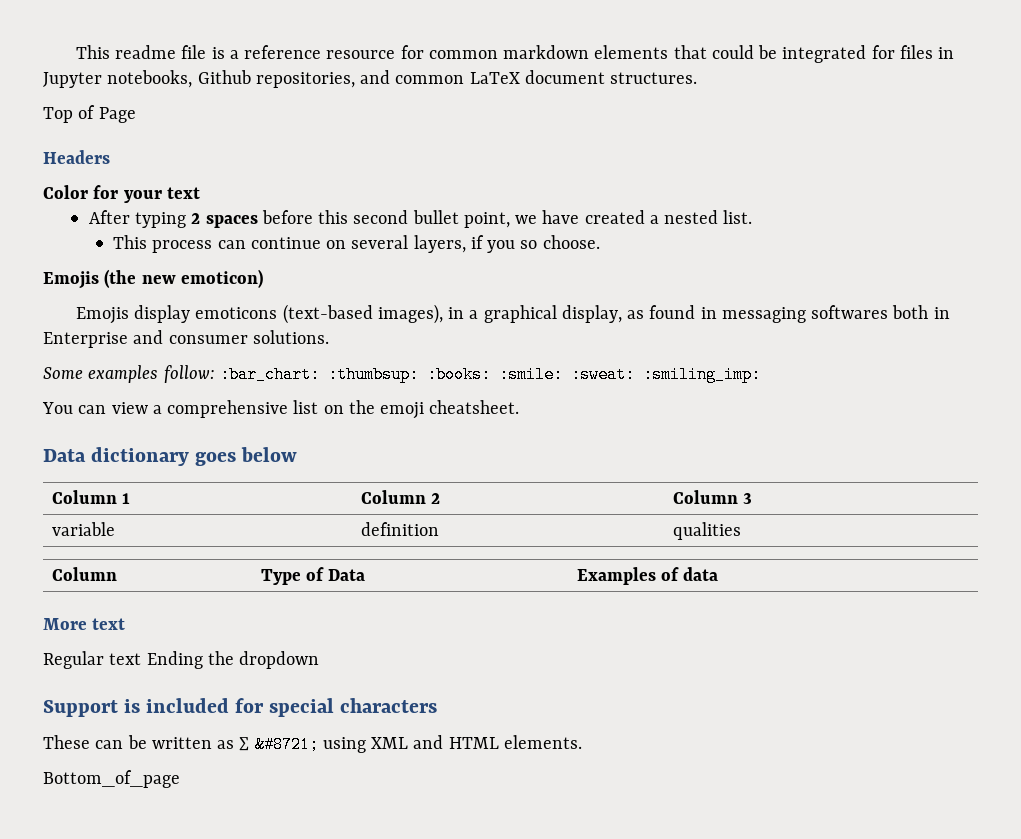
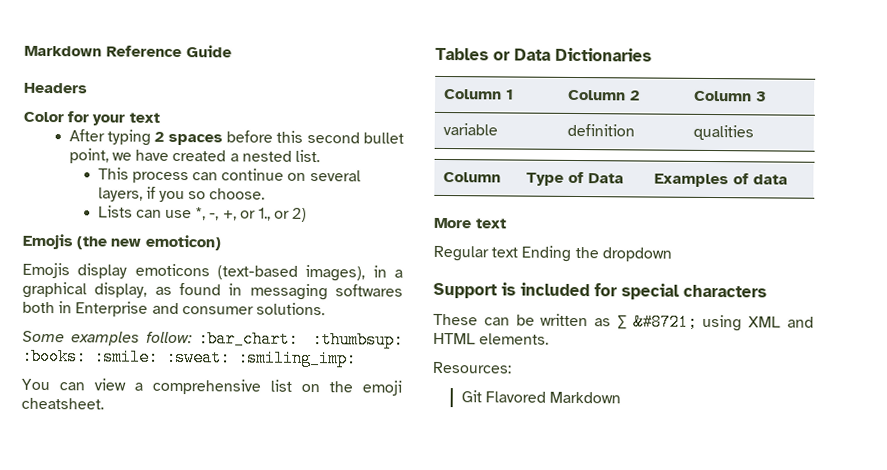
[75,45,955,63] [43,70,698,88] [43,105,136,123] This readme file is a reference resource for common markdown elements that could be integrated for files in Jupyter notebooks, Github repositories, and common LaTeX document structures. // Top of Page -> [24,45,232,58] Markdown Reference Guide
(600, 242) none -> [97,205,308,222] // Lists can use *, -, +, or 1., or 2)
[43,447,298,466] Data dictionary goes below -> [435,47,652,62] Tables or Data Dictionaries
[43,770,180,788] Bottom_of_page -> [432,361,512,374] [460,390,622,404] Resources: // Git Flavored Markdown

